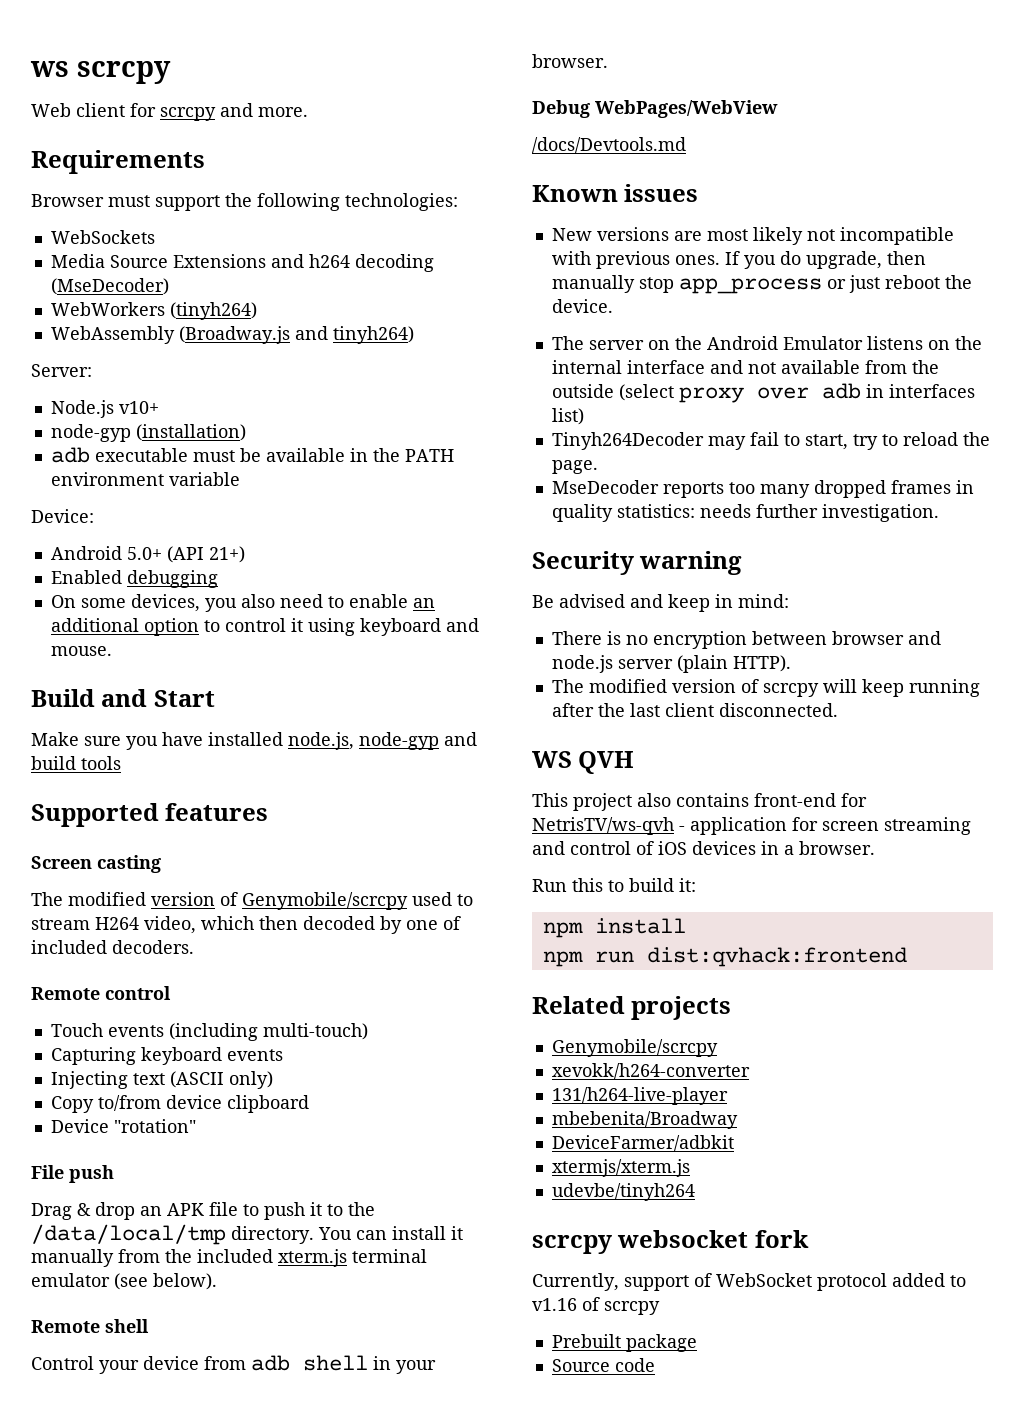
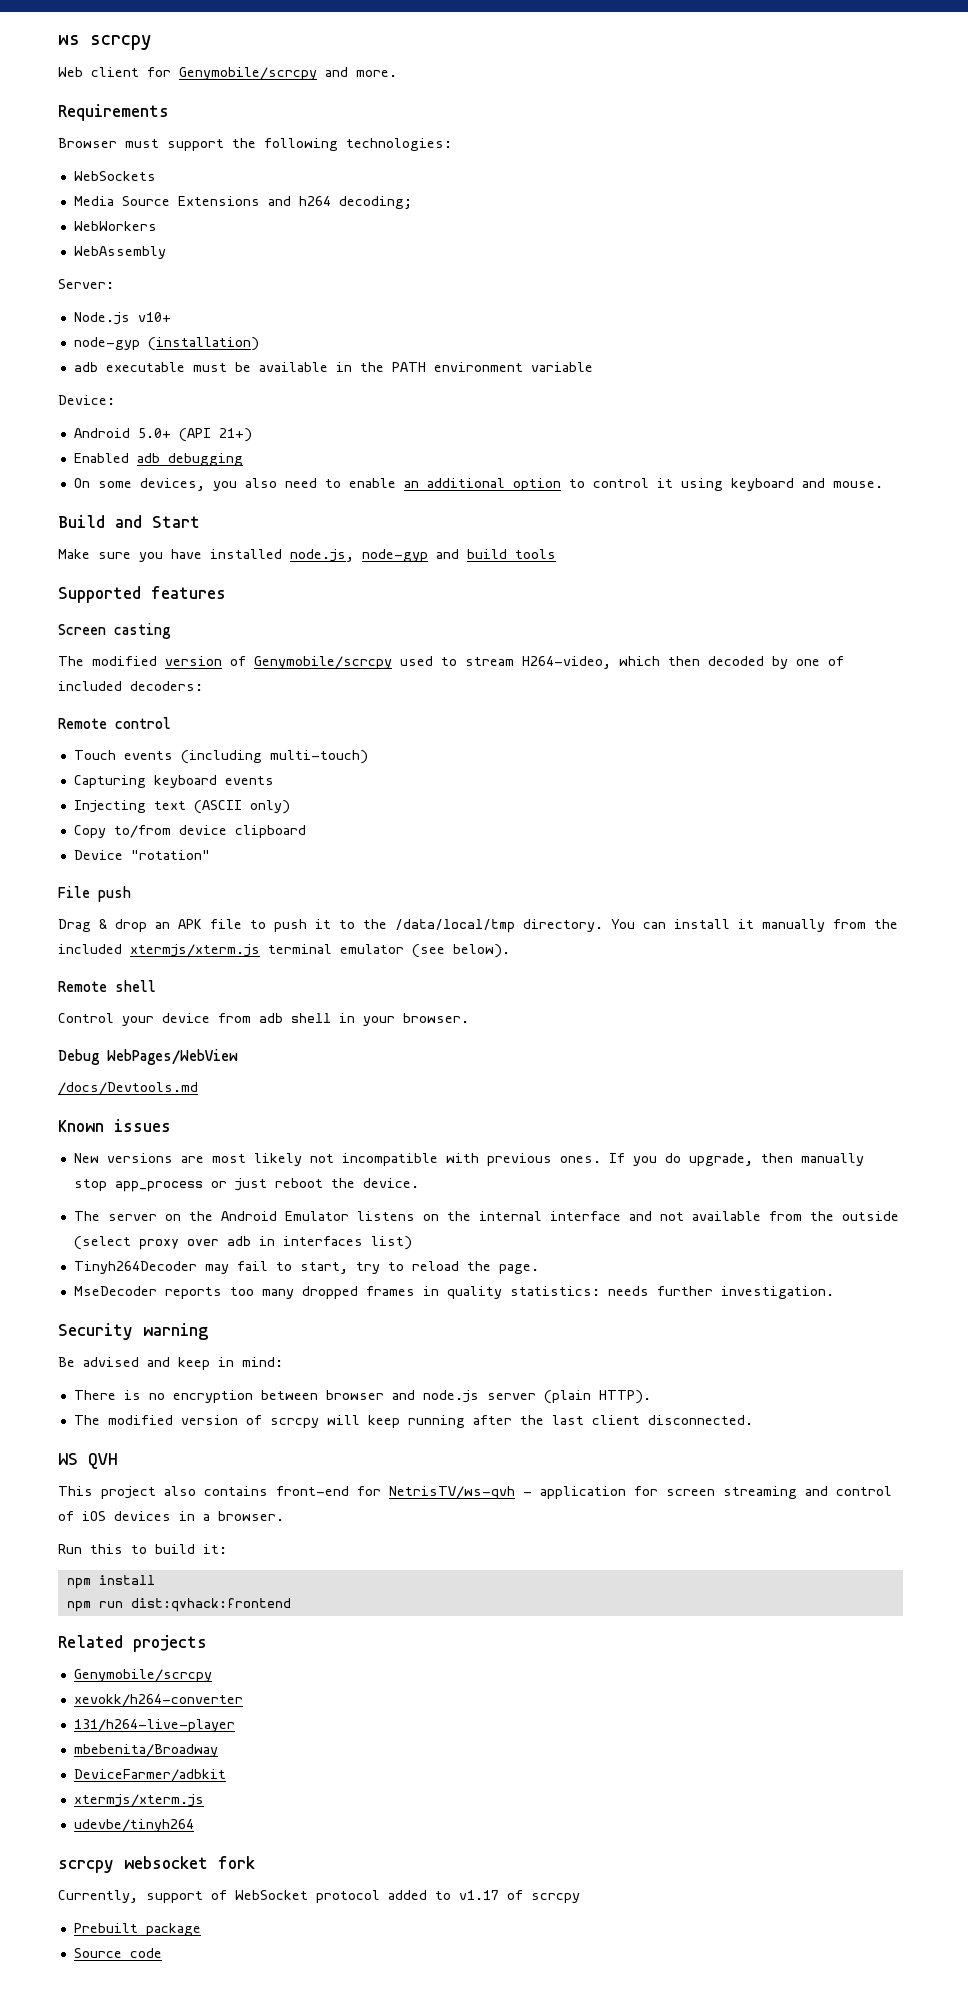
[160,107,216,121] scrcpy -> [179,67,317,80] Genymobile/scrcpy
[354,254,434,272] [50,278,169,295] decoding (MseDecoder) -> [338,196,412,209] decoding;
[169,302,257,320] (tinyh264) -> (157, 226) none
[178,326,414,344] (Broadway.js and tinyh264) -> (166, 252) none
(122, 577) none -> [136,453,160,463] adb
[95,916,196,934] H264 video, -> [522,656,611,669] H264-video,
[112,940,194,954] decoders. -> [130,681,203,691] decoders:
[278,1249,347,1267] xterm.js -> [130,944,260,957] xtermjs/xterm.js
[532,1298,577,1311] v1.16 -> [459,1890,499,1900] v1.17

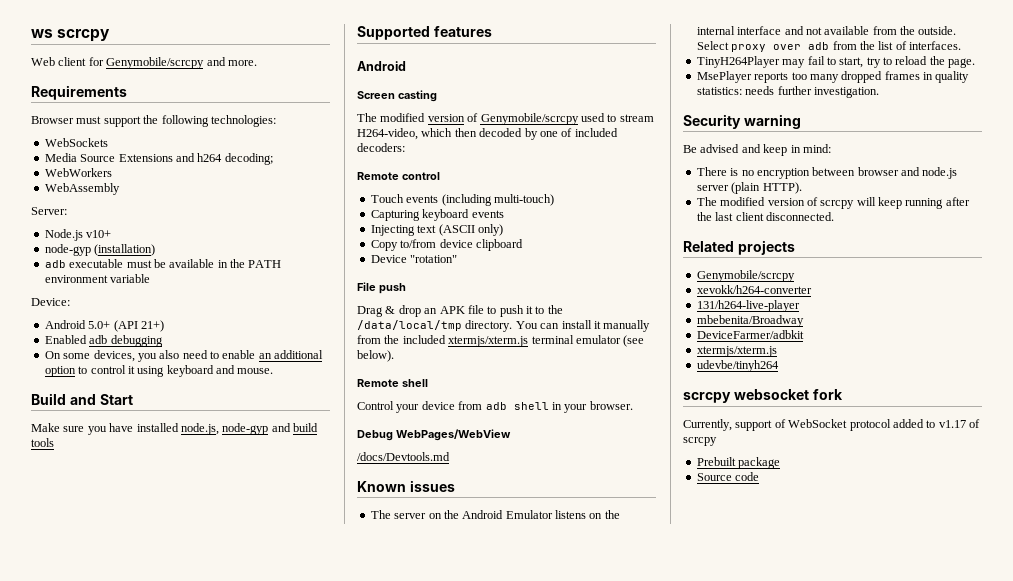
(226, 592) none -> [357,61,406,71] // Android
[73,1153,864,1166] [73,1178,419,1192] // New versions are most likely not incompatible with previous ones. If you do upgrade, then manually stop app_process or just reboot the device. -> (455, 486) none
[841,1211,899,1221] [73,1236,131,1250] outside (select -> [918,26,957,35] [696,41,729,50] outside. Select
[258,1236,412,1250] [73,1261,197,1274] in interfaces list) // Tinyh264Decoder -> [832,41,961,50] [696,56,780,68] from the list of interfaces. // TinyH264Player
[73,1286,157,1296] MseDecoder -> [696,71,752,83] MsePlayer
[58,1453,118,1469] [58,1486,892,1499] [58,1511,284,1521] [58,1544,227,1554] [66,1575,155,1589] [66,1598,291,1612] // WS QVH // This project also contains front-end for NetrisTV/ws-qvh - application for screen streaming and control of iOS devices in a browser. // Run this to build it: // npm install // npm run dist:qvhack:frontend -> (834, 216) none

